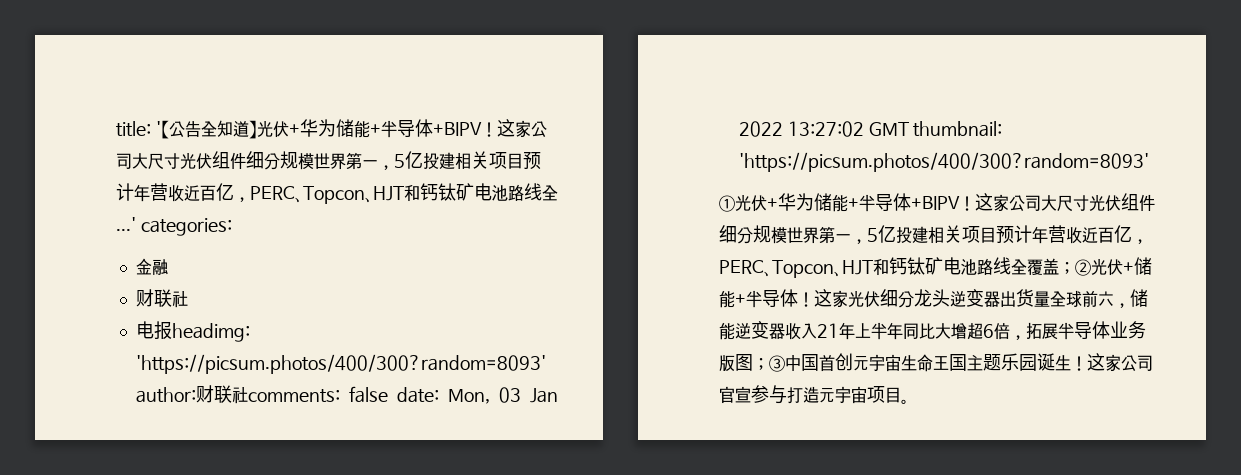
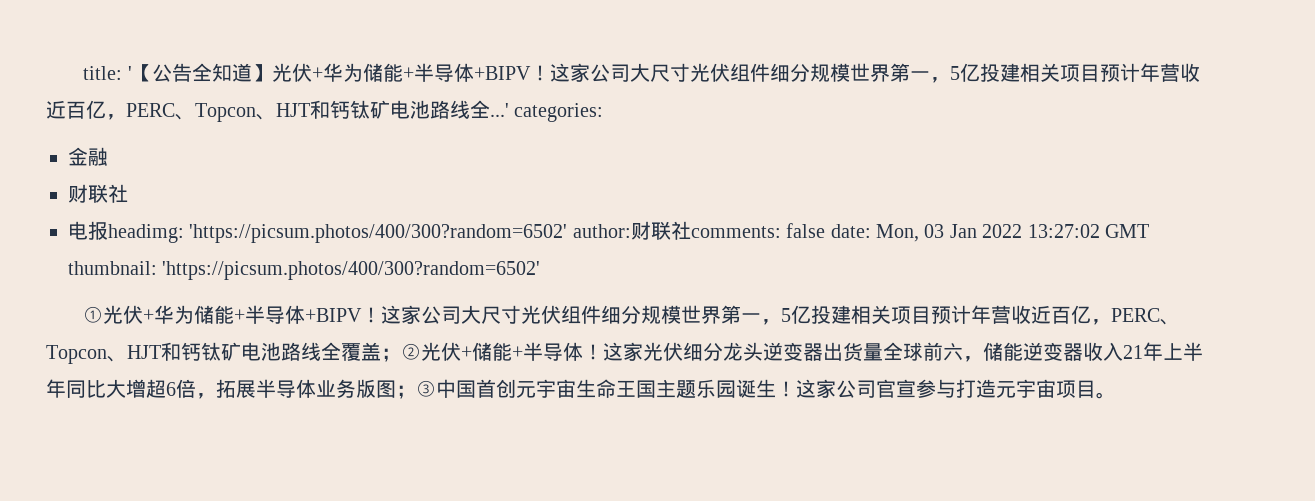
[135,354,546,374] 'https://picsum.photos/400/300?random=8093' -> [189,224,568,243] 'https://picsum.photos/400/300?random=6502'
[738,152,1149,172] 'https://picsum.photos/400/300?random=8093' -> [162,261,541,280] 'https://picsum.photos/400/300?random=6502'

